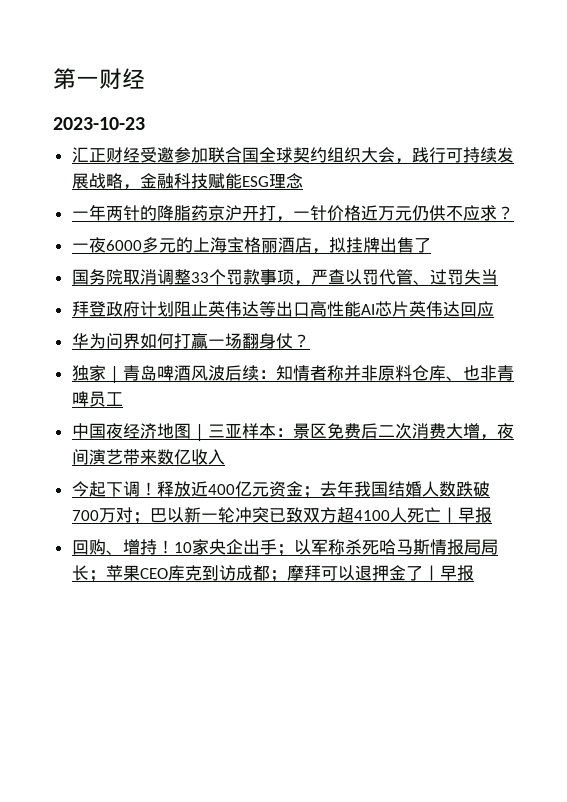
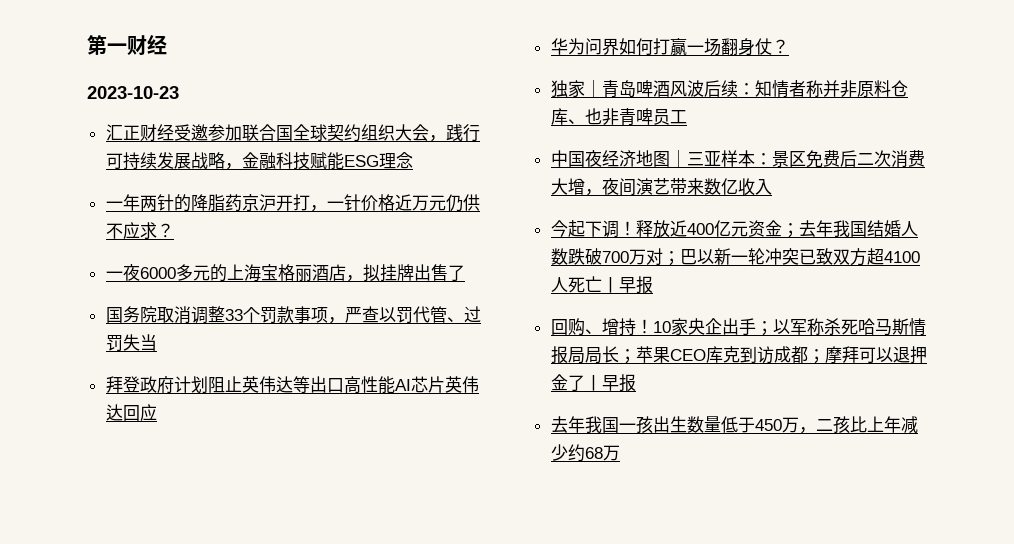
(474, 573) none -> [550,416,918,434] [550,444,620,462] // 去年我国一孩出生数量低于450万，二孩比上年减少约68万

